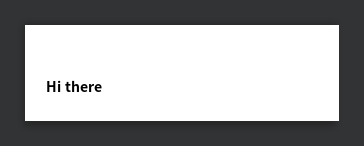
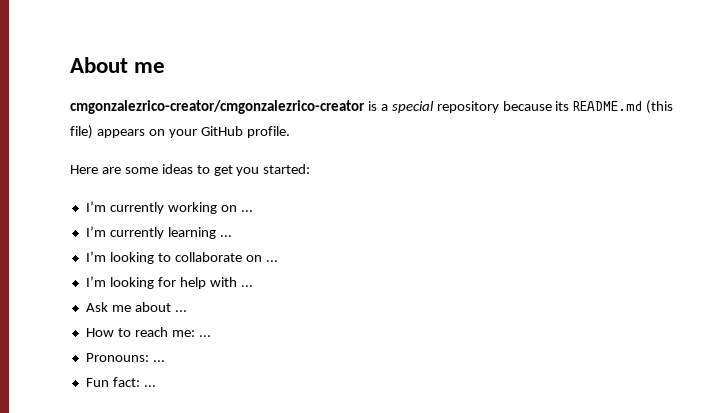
[46,80,102,92] Hi there -> [70,57,166,73] [70,100,674,114] [70,125,290,139] [70,164,311,176] [85,201,253,214] [85,226,232,239] [85,251,278,264] [85,276,253,289] [85,302,187,312] [85,327,211,337] [85,353,165,362] [85,377,156,387] About me // cmgonzalezrico-creator/cmgonzalezrico-creator is a special repository because its README.md (this file) appears on your GitHub profile. // Here are some ideas to get you started: // I’m currently working on ... // I’m currently learning ... // I’m looking to collaborate on ... // I’m looking for help with ... // Ask me about ... // How to reach me: ... // Pronouns: ... // Fun fact: ...

